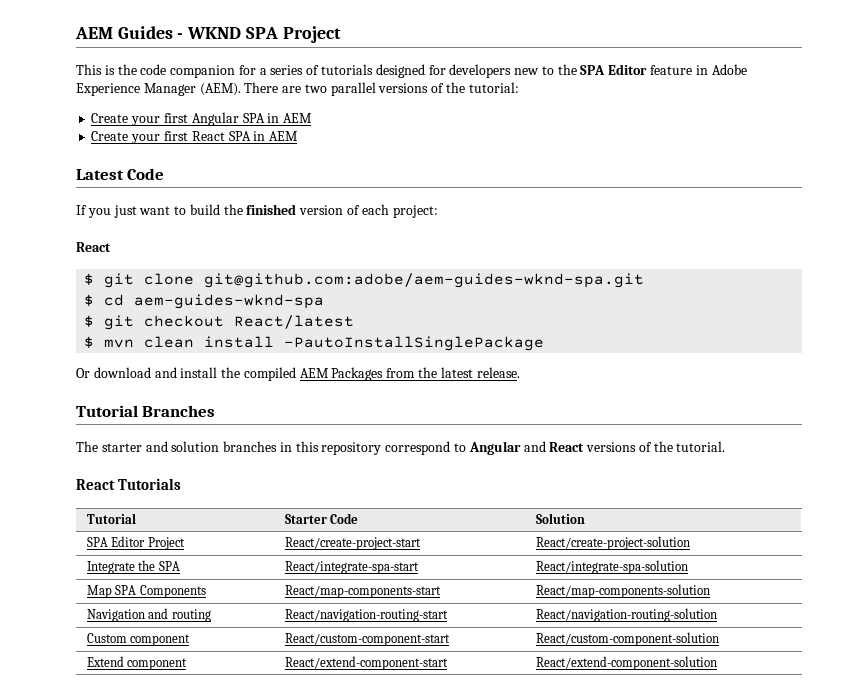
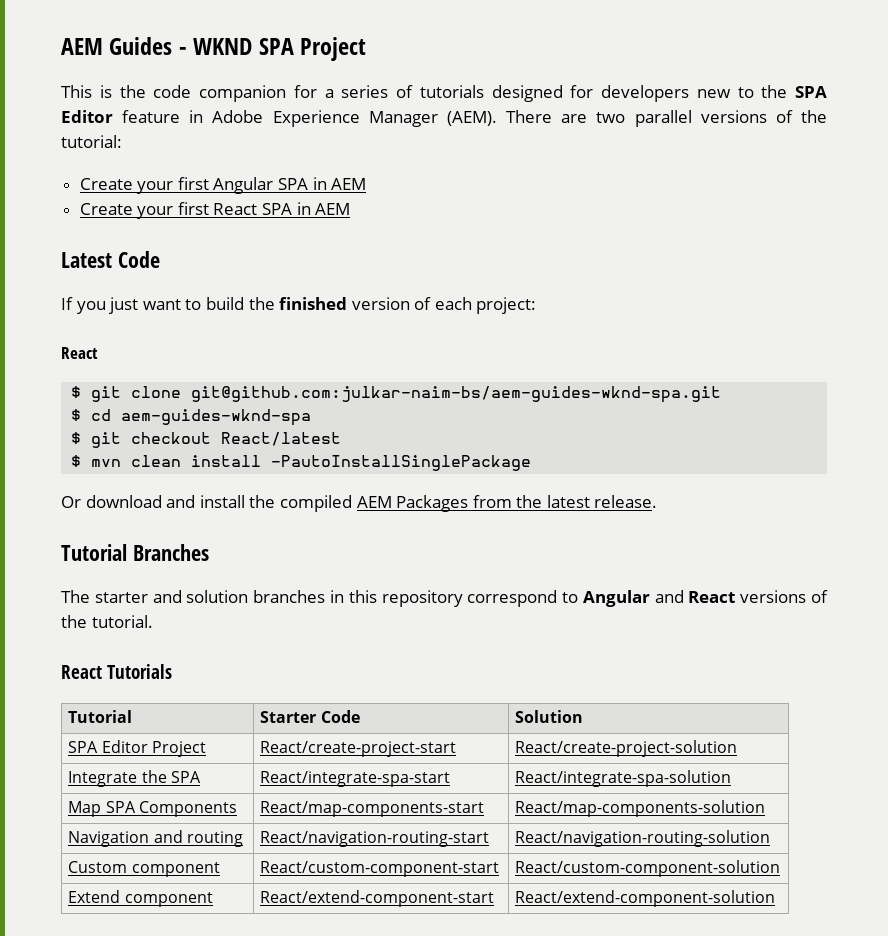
[204,273,645,288] git@github.com:adobe/aem-guides-wknd-spa.git -> [191,386,722,403] git@github.com:julkar-naim-bs/aem-guides-wknd-spa.git

